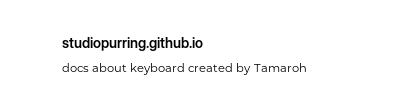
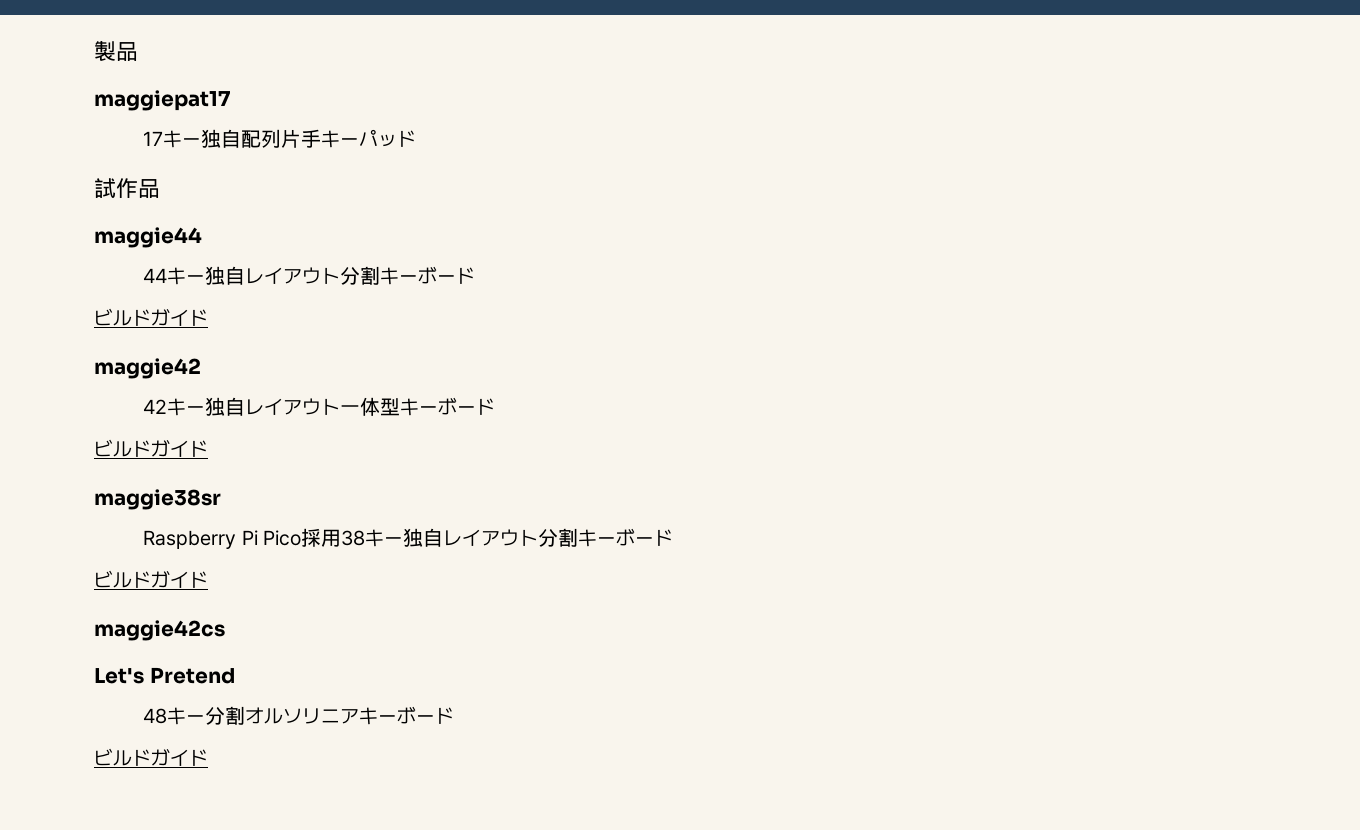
[62,37,203,51] [62,63,307,75] studiopurring.github.io // docs about keyboard created by Tamaroh -> [94,41,138,61] [94,90,230,111] [143,129,417,148] [94,178,160,198] [94,227,202,248] [143,266,476,285] [94,308,208,326] [94,358,201,379] [143,397,496,416] [94,439,208,457] [94,489,221,510] [143,528,674,549] [94,570,208,588] [94,620,225,641] [94,667,235,684] [143,706,455,725] [94,748,208,766] 製品 // maggiepat17 // 17キー独自配列片手キーパッド // 試作品 // maggie44 // 44キー独自レイアウト分割キーボード // ビルドガイド // maggie42 // 42キー独自レイアウト一体型キーボード // ビルドガイド // maggie38sr // Raspberry Pi Pico採用38キー独自レイアウト分割キーボード // ビルドガイド // maggie42cs // Let's Pretend // 48キー分割オルソリニアキーボード // ビルドガイド

